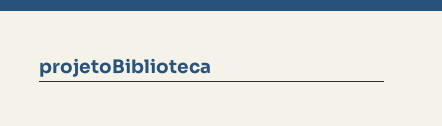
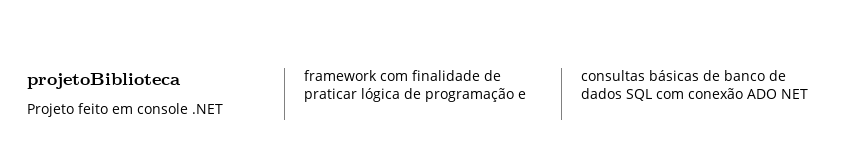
(211, 67) none -> [27,103,223,117] [304,70,501,81] [304,88,526,102] [581,70,786,81] [581,88,808,101] // Projeto feito em console .NET framework com finalidade de praticar lógica de programação e consultas básicas de banco de dados SQL com conexão ADO NET

